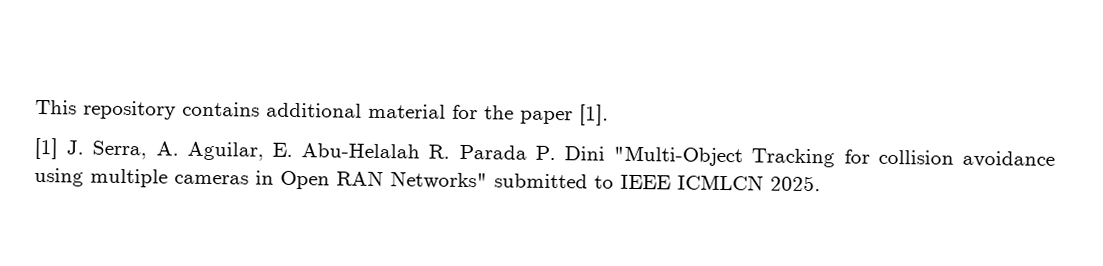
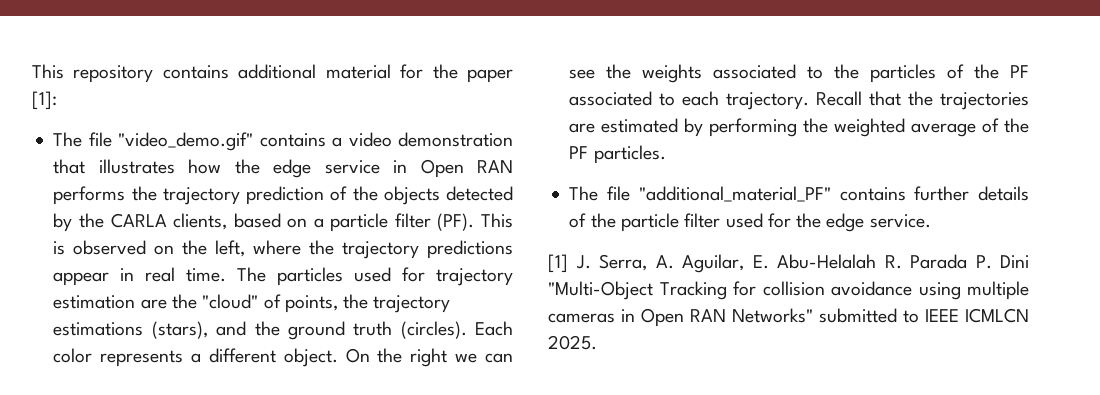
[579,104,609,126] [1]. -> [32,91,57,110] [53,132,513,151] [53,159,514,178] [53,186,513,205] [53,213,513,232] [53,240,513,259] [53,267,513,286] [53,294,451,313] [53,321,513,340] [53,348,514,367] [569,64,1029,83] [569,91,1029,110] [569,118,1029,137] [569,145,666,164] [569,186,1029,202] [569,213,931,232] [1]: // The file "video_demo.gif" contains a video demonstration that illustrates how the edge service in Open RAN performs the trajectory prediction of the objects detected by the CARLA clients, based on a particle filter (PF). This is observed on the left, where the trajectory predictions appear in real time. The particles used for trajectory estimation are the "cloud" of points, the trajectory estimations (stars), and the ground truth (circles). Each color represents a different object. On the right we can see the weights associated to the particles of the PF associated to each trajectory. Recall that the trajectories are estimated by performing the weighted average of the PF particles. // The file "additional_material_PF" contains further details of the particle filter used for the edge service.

